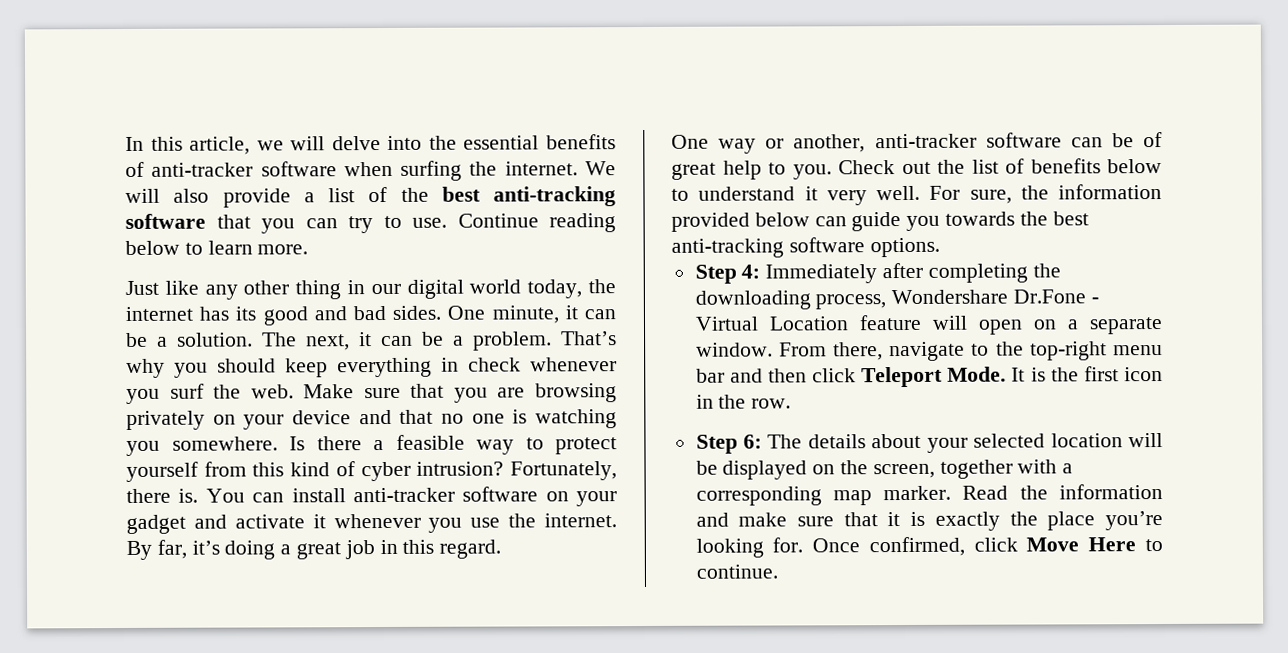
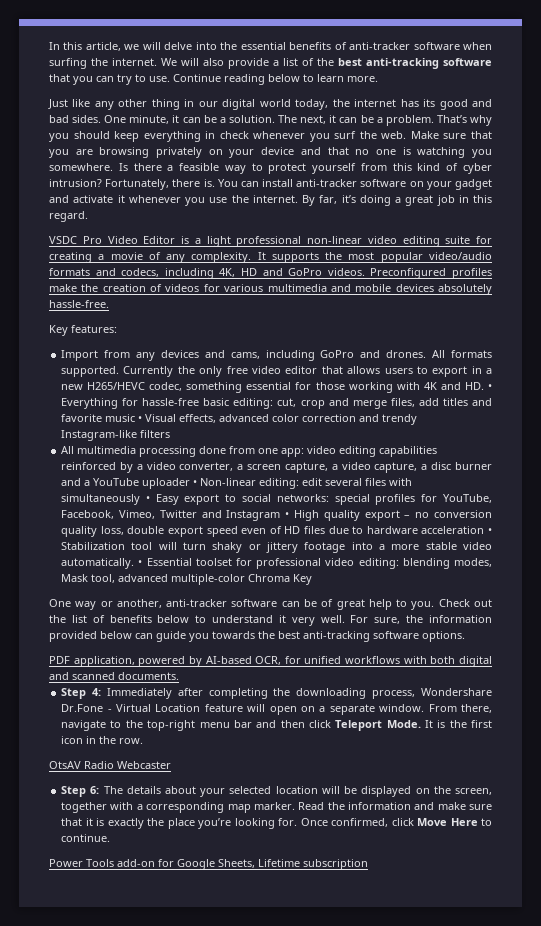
(502, 549) none -> [49,236,492,247] [49,252,492,263] [49,268,492,279] [49,284,493,295] [49,300,109,308] [49,325,117,336] [61,350,492,361] [61,366,492,377] [61,382,492,393] [61,398,492,409] [61,414,418,425] [61,430,171,441] [61,446,438,457] [61,462,493,473] [61,478,413,489] [61,494,492,505] [61,510,493,521] [61,526,493,537] [61,542,492,553] [61,558,492,569] [61,574,313,585] // VSDC Pro Video Editor is a light professional non-linear video editing suite for creating a movie of any complexity. It supports the most popular video/audio formats and codecs, including 4K, HD and GoPro videos. Preconfigured profiles make the creation of videos for various multimedia and mobile devices absolutely hassle-free. // Key features: // Import from any devices and cams, including GoPro and drones. All formats supported. Сurrently the only free video editor that allows users to export in a new H265/HEVC codec, something essential for those working with 4K and HD. • Everything for hassle-free basic editing: cut, crop and merge files, add titles and favorite music • Visual effects, advanced color correction and trendy Instagram-like filters // All multimedia processing done from one app: video editing capabilities reinforced by a video converter, a screen capture, a video capture, a disc burner and a YouTube uploader • Non-linear editing: edit several files with simultaneously • Easy export to social networks: special profiles for YouTube, Facebook, Vimeo, Twitter and Instagram • High quality export – no conversion quality loss, double export speed even of HD files due to hardware acceleration • Stabilization tool will turn shaky or jittery footage into a more stable video automatically. • Essential toolset for professional video editing: blending modes, Mask tool, advanced multiple-color Chroma Key
(940, 247) none -> [49,656,492,667] [49,672,179,680] // PDF application, powered by AI-based OCR, for unified workflows with both digital and scanned documents.
(792, 403) none -> [49,761,171,769] // OtsAV Radio Webcaster
(778, 571) none -> [49,859,368,870] // Power Tools add-on for Google Sheets, Lifetime subscription

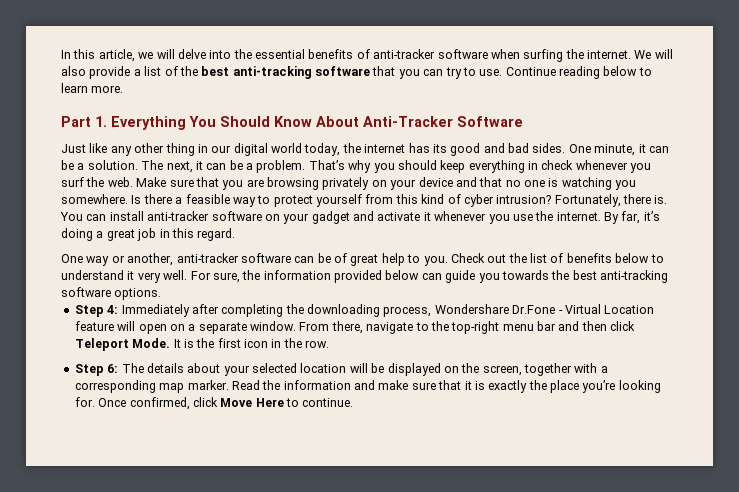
(378, 79) none -> [61,116,523,130] // Part 1. Everything You Should Know About Anti-Tracker Software
[49,236,492,247] [49,252,492,263] [49,268,492,279] [49,284,493,295] [49,300,109,308] [49,325,117,336] [61,350,492,361] [61,366,492,377] [61,382,492,393] [61,398,492,409] [61,414,418,425] [61,430,171,441] [61,446,438,457] [61,462,493,473] [61,478,413,489] [61,494,492,505] [61,510,493,521] [61,526,493,537] [61,542,492,553] [61,558,492,569] [61,574,313,585] // VSDC Pro Video Editor is a light professional non-linear video editing suite for creating a movie of any complexity. It supports the most popular video/audio formats and codecs, including 4K, HD and GoPro videos. Preconfigured profiles make the creation of videos for various multimedia and mobile devices absolutely hassle-free. // Key features: // Import from any devices and cams, including GoPro and drones. All formats supported. Сurrently the only free video editor that allows users to export in a new H265/HEVC codec, something essential for those working with 4K and HD. • Everything for hassle-free basic editing: cut, crop and merge files, add titles and favorite music • Visual effects, advanced color correction and trendy Instagram-like filters // All multimedia processing done from one app: video editing capabilities reinforced by a video converter, a screen capture, a video capture, a disc burner and a YouTube uploader • Non-linear editing: edit several files with simultaneously • Easy export to social networks: special profiles for YouTube, Facebook, Vimeo, Twitter and Instagram • High quality export – no conversion quality loss, double export speed even of HD files due to hardware acceleration • Stabilization tool will turn shaky or jittery footage into a more stable video automatically. • Essential toolset for professional video editing: blending modes, Mask tool, advanced multiple-color Chroma Key -> (236, 234) none
[49,656,492,667] [49,672,179,680] // PDF application, powered by AI-based OCR, for unified workflows with both digital and scanned documents. -> (162, 294) none
[49,761,171,769] // OtsAV Radio Webcaster -> (330, 344) none
[49,859,368,870] // Power Tools add-on for Google Sheets, Lifetime subscription -> (354, 402) none

